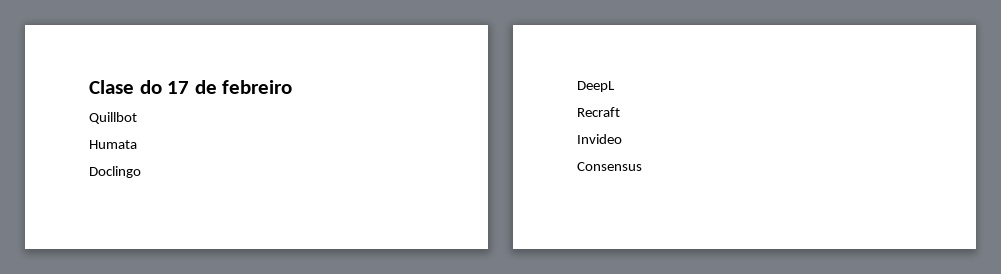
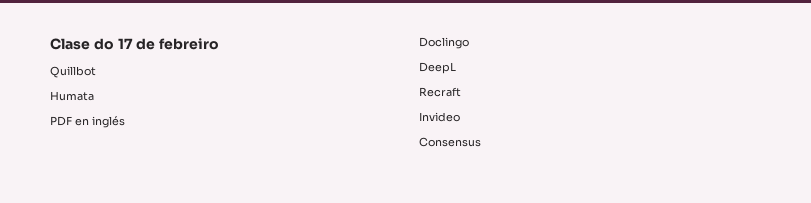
(137, 144) none -> [50,116,125,128] // PDF en inglés

